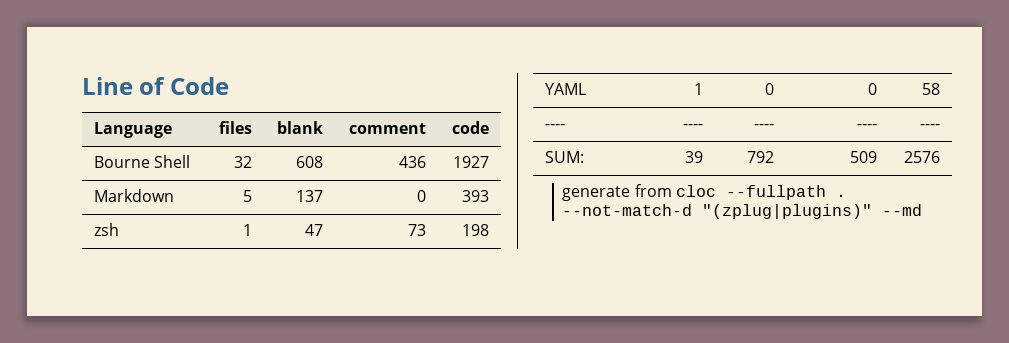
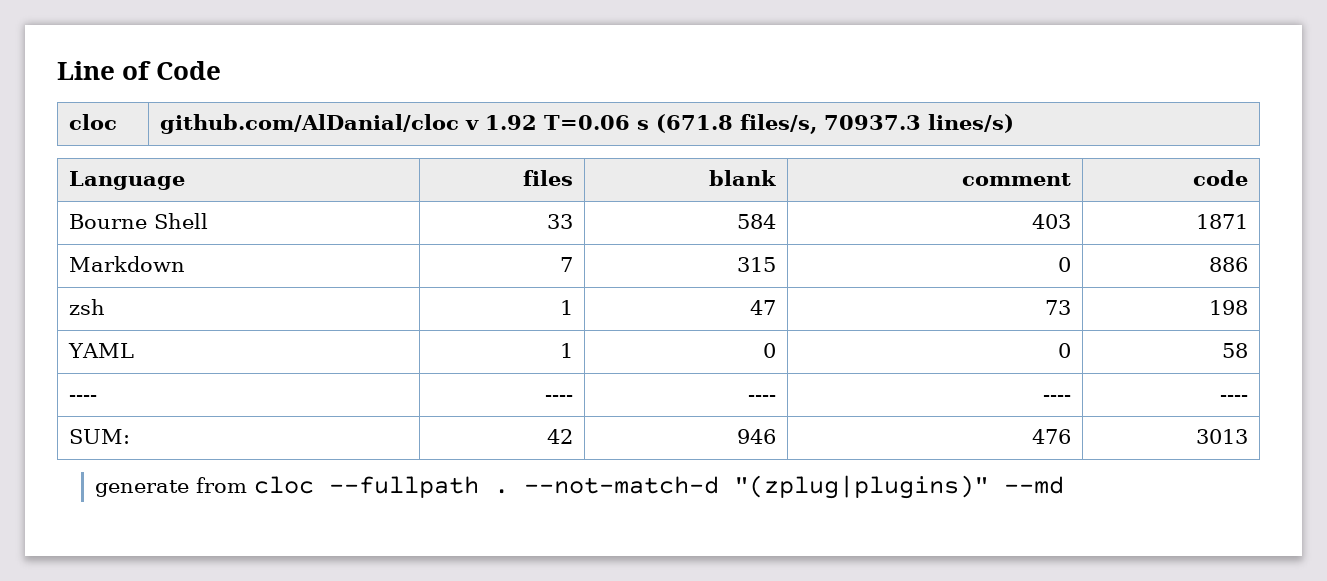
(229, 86) none -> [68,114,117,130] [159,114,1014,134] // cloc | github.com/AlDanial/cloc v 1.92 T=0.06 s (671.8 files/s, 70937.3 lines/s)
[233,156,252,168] [295,156,323,168] [398,156,426,168] [452,156,489,168] 32 | 608 | 436 | 1927 -> [547,214,574,229] [737,214,777,229] [1032,214,1072,229] [1196,214,1249,229] 33 | 584 | 403 | 1871
[242,190,252,202] [295,190,323,202] [416,190,426,202] [461,190,489,202] 5 | 137 | 0 | 393 -> [560,257,574,272] [737,257,777,272] [1058,257,1072,272] [1209,257,1249,272] 7 | 315 | 0 | 886
[684,151,703,163] [746,151,774,163] [849,151,877,163] [903,151,940,163] 39 | 792 | 509 | 2576 -> [547,429,574,444] [737,429,777,444] [1032,429,1072,444] [1196,429,1249,444] 42 | 946 | 476 | 3013

